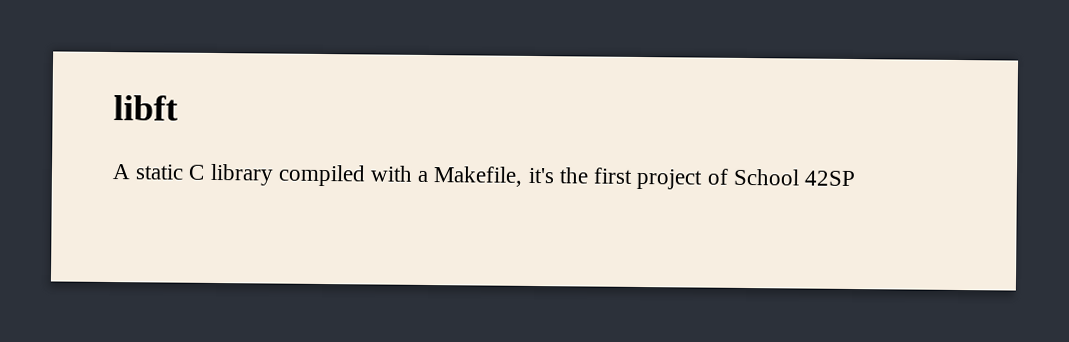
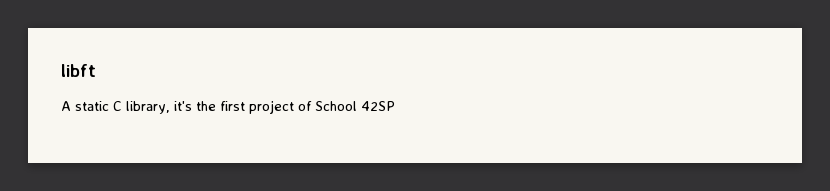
[209,163,524,187] library compiled with a Makefile, -> [126,101,170,114] library,

